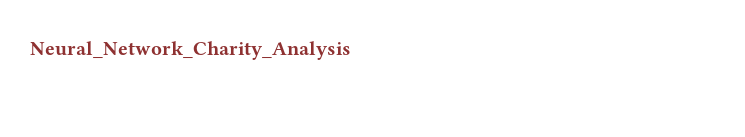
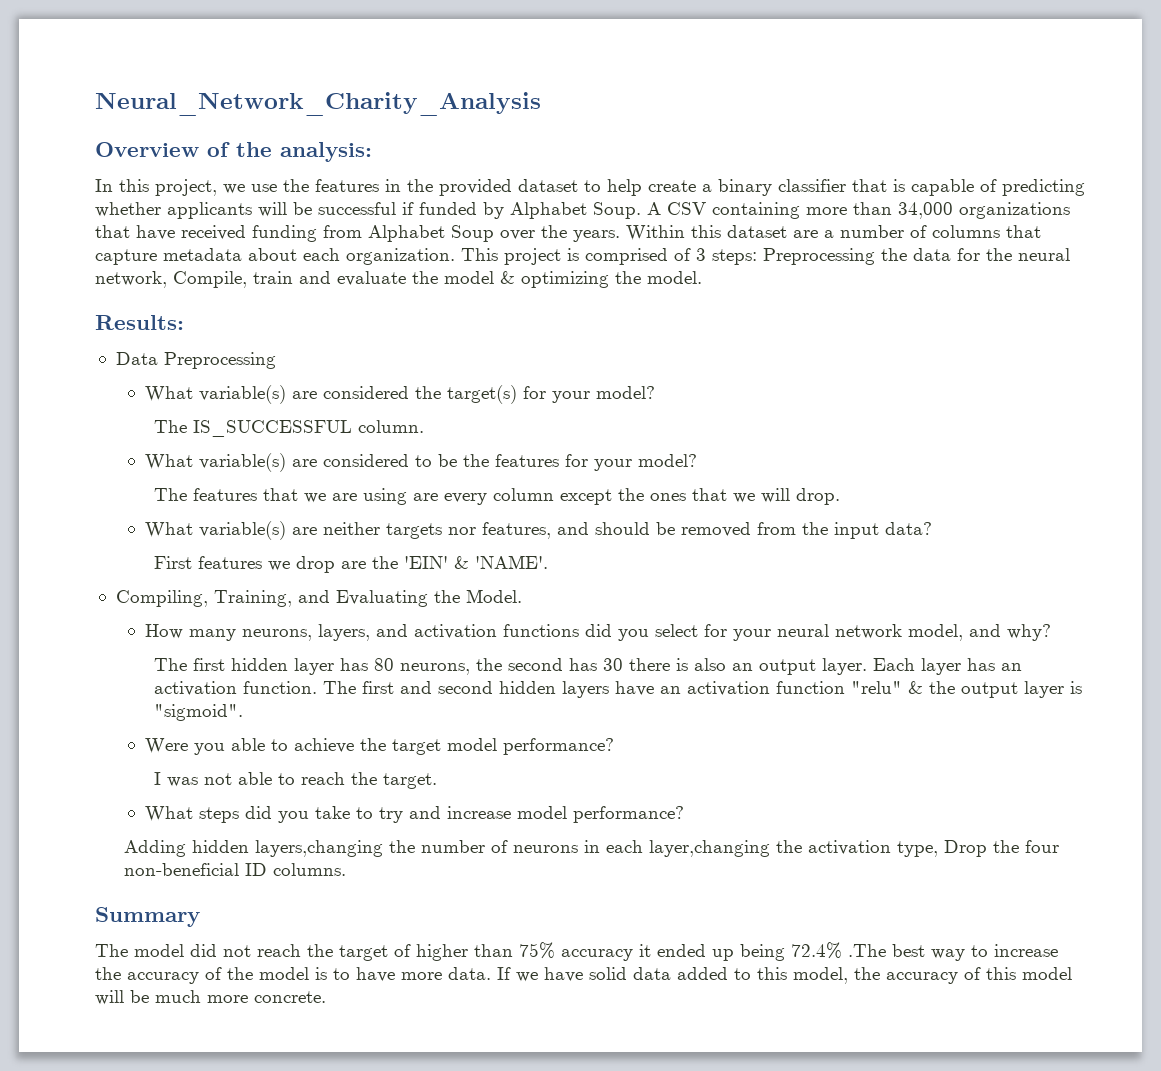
(351, 50) none -> [95,142,372,162] [95,179,1085,196] [95,202,1070,219] [95,225,1041,242] [95,248,1070,265] [95,271,702,288] [95,315,184,330] [115,352,276,369] [145,385,656,404] [153,420,424,437] [145,453,698,472] [153,488,840,505] [145,521,933,540] [153,555,548,573] [115,589,522,607] [145,624,1052,641] [153,658,1022,675] [153,681,1082,698] [153,704,243,721] [145,738,615,755] [153,772,437,789] [145,806,685,823] [124,840,1060,857] [124,863,347,876] [95,907,200,927] [95,942,1058,961] [95,967,1072,984] [95,990,326,1005] // Overview of the analysis: // In this project, we use the features in the provided dataset to help create a binary classifier that is capable of predicting whether applicants will be successful if funded by Alphabet Soup. A CSV containing more than 34,000 organizations that have received funding from Alphabet Soup over the years. Within this dataset are a number of columns that capture metadata about each organization. This project is comprised of 3 steps: Preprocessing the data for the neural network, Compile, train and evaluate the model & optimizing the model. // Results: // Data Preprocessing // What variable(s) are considered the target(s) for your model? // The IS_SUCCESSFUL column. // What variable(s) are considered to be the features for your model? // The features that we are using are every column except the ones that we will drop. // What variable(s) are neither targets nor features, and should be removed from the input data? // First features we drop are the 'EIN' & 'NAME'. // Compiling, Training, and Evaluating the Model. // How many neurons, layers, and activation functions did you select for your neural network model, and why? // The first hidden layer has 80 neurons, the second has 30 there is also an output layer. Each layer has an activation function. The first and second hidden layers have an activation function "relu" & the output layer is "sigmoid". // Were you able to achieve the target model performance? // I was not able to reach the target. // What steps did you take to try and increase model performance? // Adding hidden layers,changing the number of neurons in each layer,changing the activation type, Drop the four non-beneficial ID columns. // Summary // The model did not reach the target of higher than 75% accuracy it ended up being 72.4% .The best way to increase the accuracy of the model is to have more data. If we have solid data added to this model, the accuracy of this model will be much more concrete.

